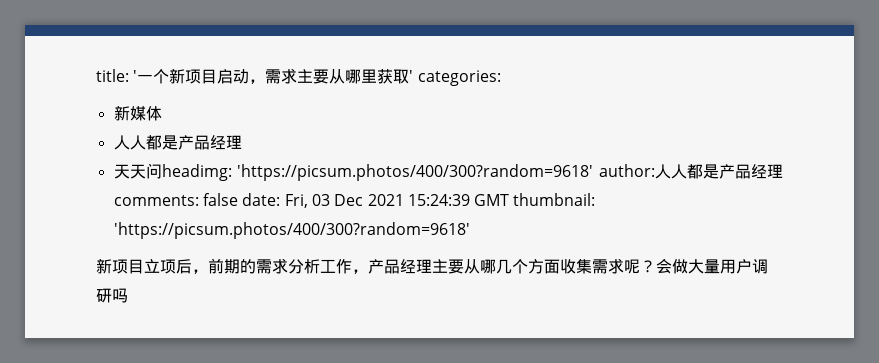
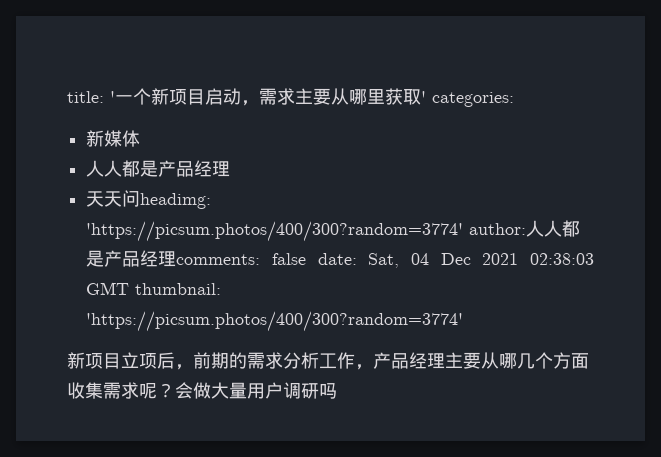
[237,164,594,181] 'https://picsum.photos/400/300?random=9618' -> [86,221,464,242] 'https://picsum.photos/400/300?random=3774'
[284,194,330,208] Fri, 03 -> [368,253,429,268] Sat, 04
[407,194,470,206] 15:24:39 -> [530,253,594,265] 02:38:03
[113,222,470,239] 'https://picsum.photos/400/300?random=9618' -> [86,311,464,332] 'https://picsum.photos/400/300?random=3774'

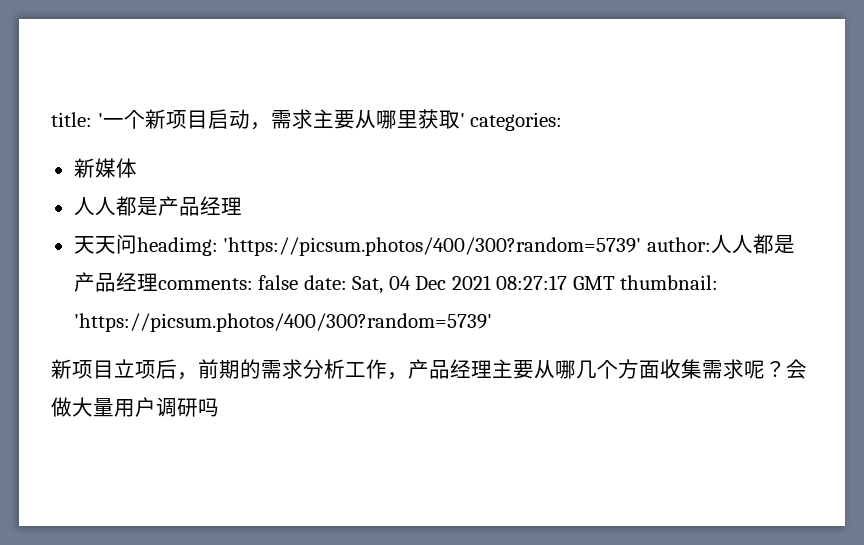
[86,221,464,242] 'https://picsum.photos/400/300?random=3774' -> [223,237,642,256] 'https://picsum.photos/400/300?random=5739'
[530,253,594,265] 02:38:03 -> [496,275,568,290] 08:27:17
[86,311,464,332] 'https://picsum.photos/400/300?random=3774' -> [73,313,492,332] 'https://picsum.photos/400/300?random=5739'

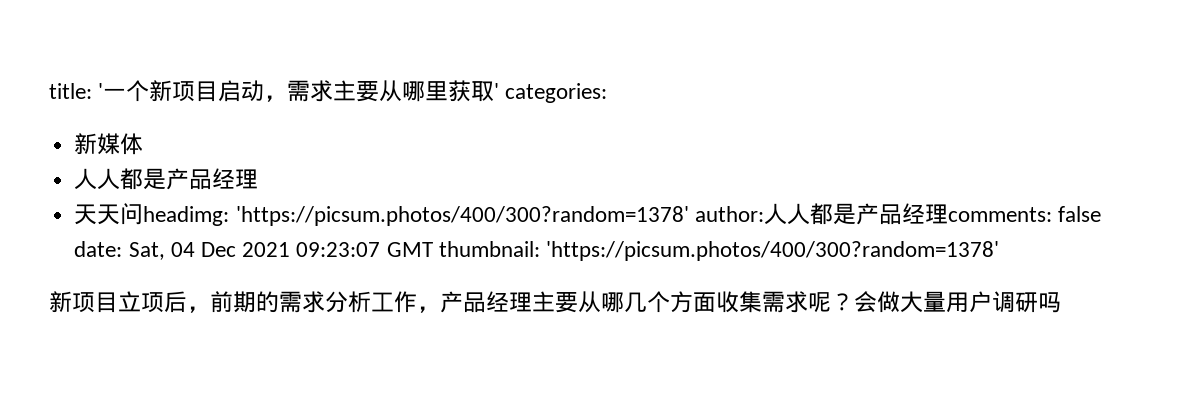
[223,237,642,256] 'https://picsum.photos/400/300?random=5739' -> [235,206,689,226] 'https://picsum.photos/400/300?random=1378'
[496,275,568,290] 08:27:17 -> [296,242,381,257] 09:23:07
[73,313,492,332] 'https://picsum.photos/400/300?random=5739' -> [545,241,999,261] 'https://picsum.photos/400/300?random=1378'

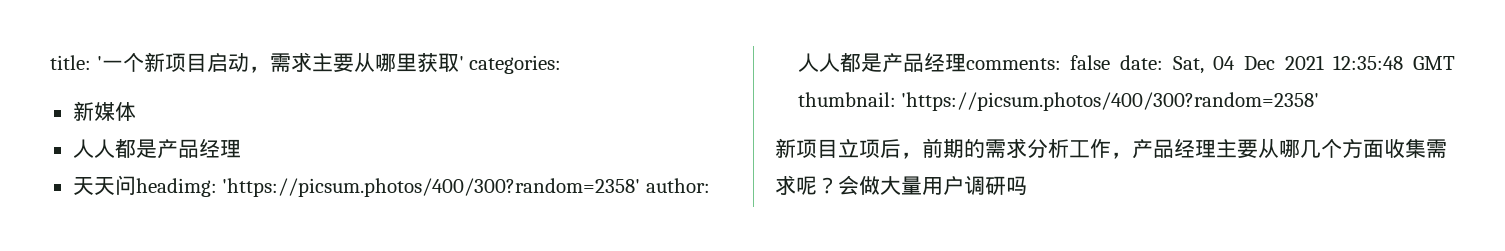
[235,206,689,226] 'https://picsum.photos/400/300?random=1378' -> [222,178,641,197] 'https://picsum.photos/400/300?random=2358'
[296,242,381,257] 09:23:07 -> [1333,55,1404,70] 12:35:48
[545,241,999,261] 'https://picsum.photos/400/300?random=1378' -> [901,92,1320,111] 'https://picsum.photos/400/300?random=2358'

